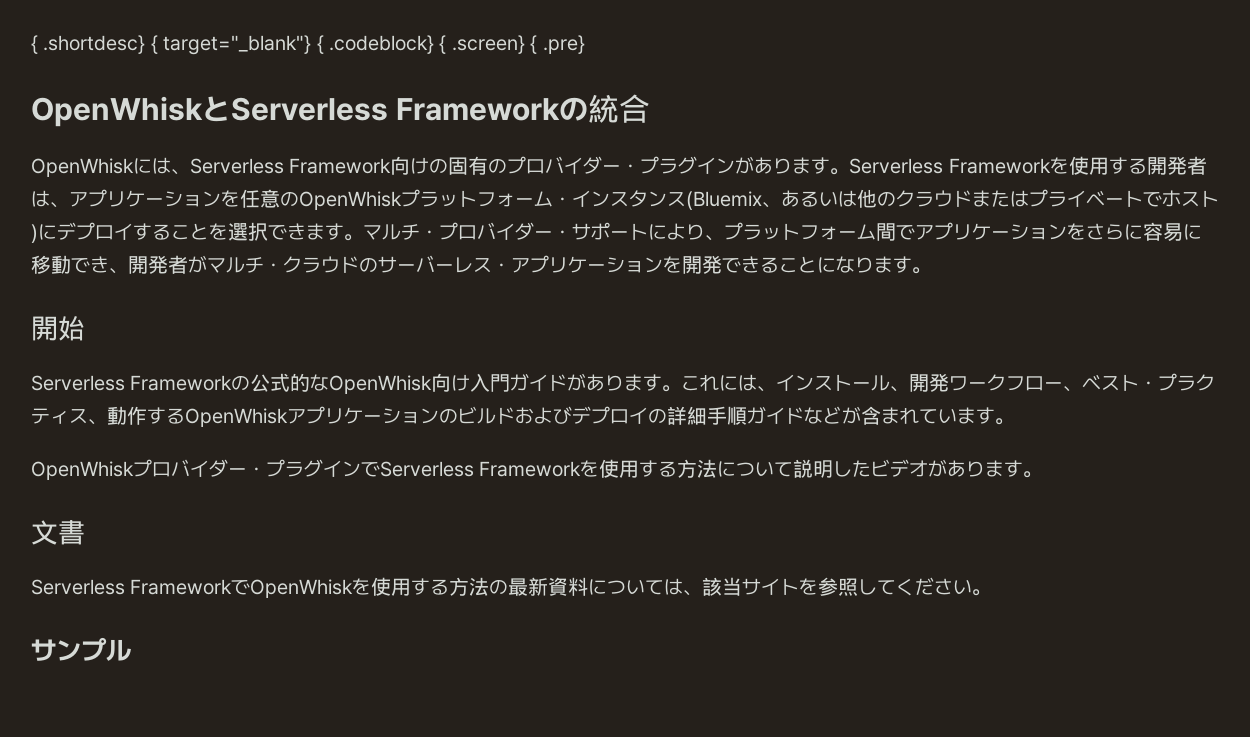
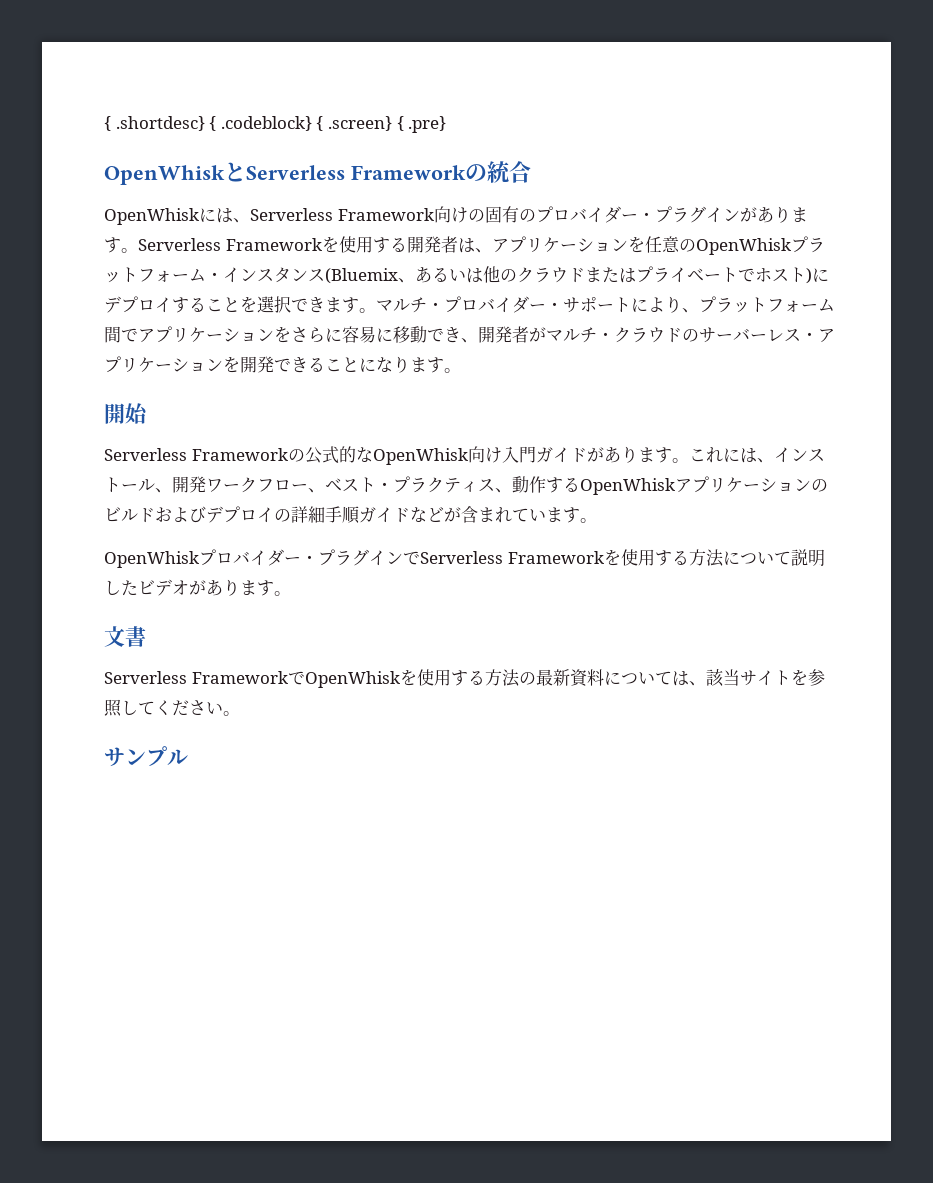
[163,35,324,55] target="_blank"} { -> (217, 123) none

